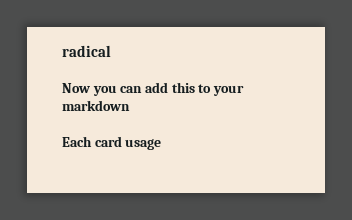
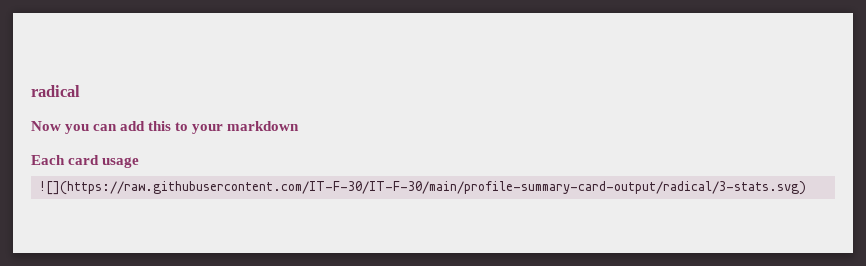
(162, 144) none -> [39,181,807,195] // ![](https://raw.githubusercontent.com/IT-F-30/IT-F-30/main/profile-summary-card-output/radical/3-stats.svg)

